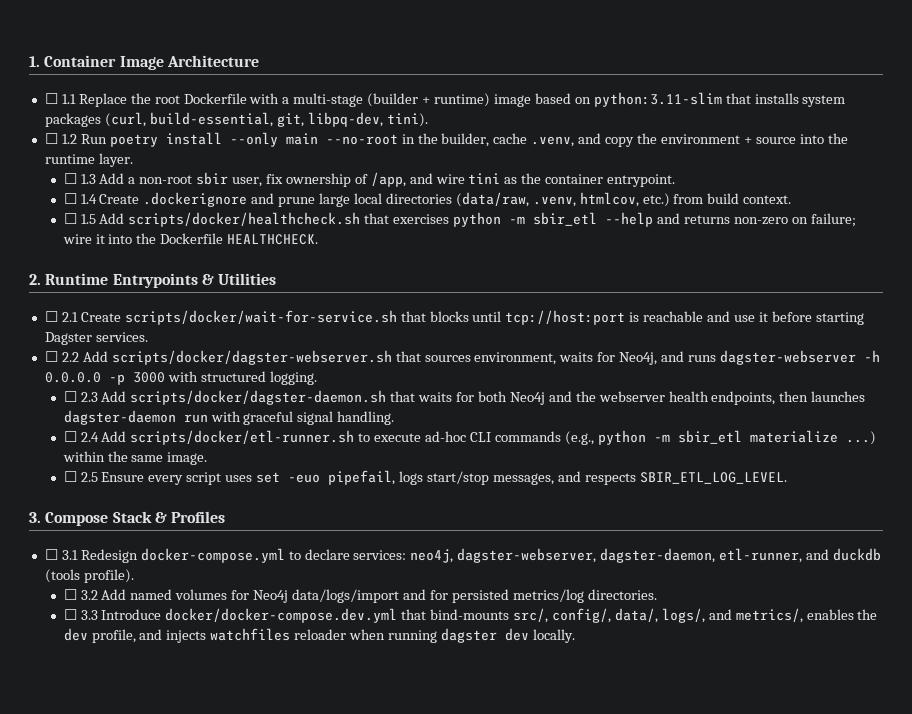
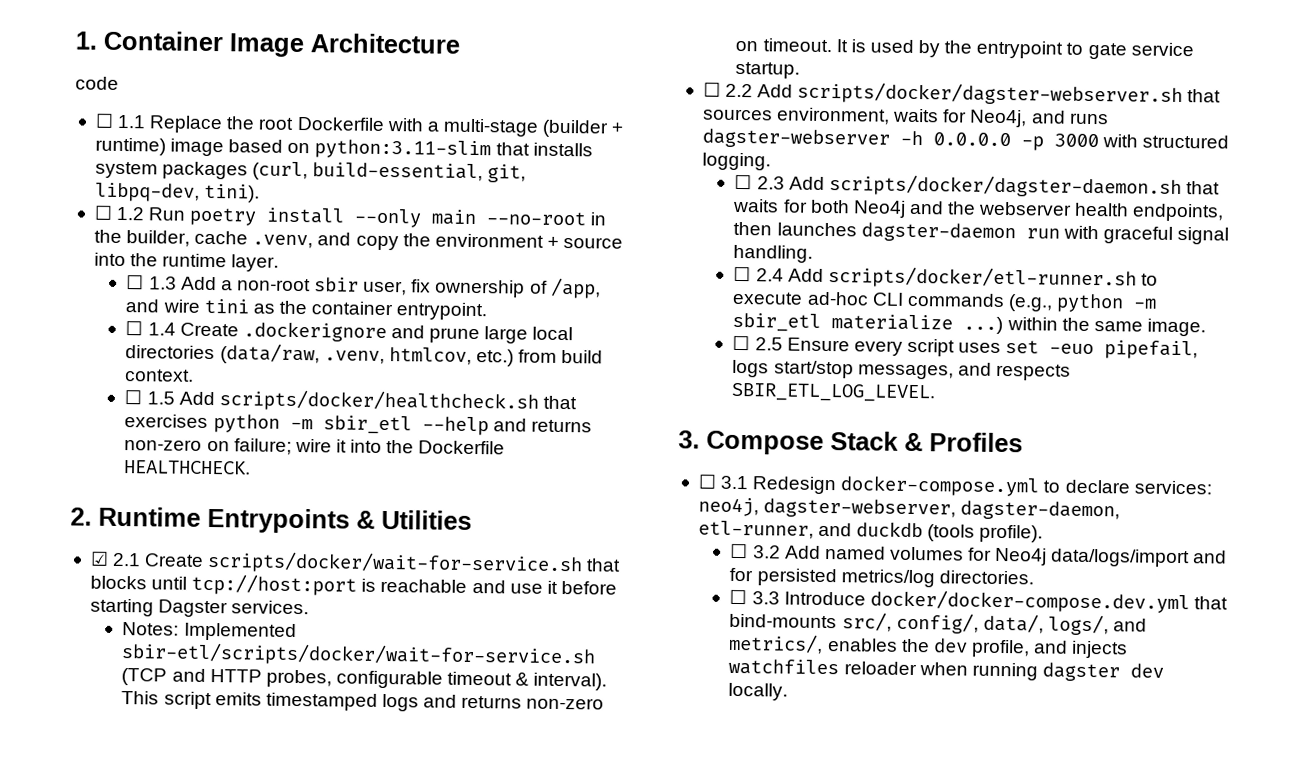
(259, 61) none -> [75,76,119,90] // code
[44,311,58,322] ☐ -> [89,551,109,566] ☑
(148, 337) none -> [122,622,297,642] [121,642,597,668] [121,668,608,691] [121,691,605,712] [735,38,1194,60] [735,61,801,79] // Notes: Implemented sbir-etl/scripts/docker/wait-for-service.sh (TCP and HTTP probes, configurable timeout & interval). This script emits timestamped logs and returns non-zero on timeout. It is used by the entrypoint to gate service startup.

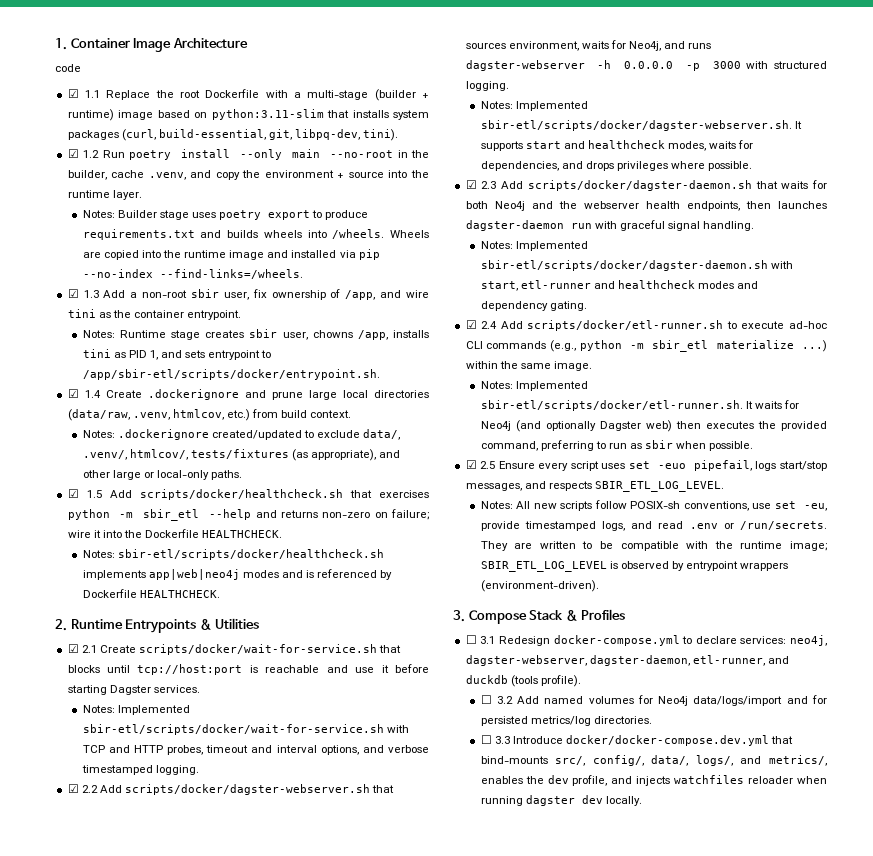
[94,113,114,128] ☐ -> [67,89,79,98] ☑
[93,205,113,220] ☐ -> [67,149,79,158] ☑
[126,275,145,290] ☐ -> [82,210,369,220] [82,229,429,240] [82,249,380,260] [82,269,303,279] [67,289,79,298] Notes: Builder stage uses poetry export to produce requirements.txt and builds wheels into /wheels. Wheels are copied into the runtime image and installed via pip --no-index --find-links=/wheels. // ☑
[125,321,144,336] ☐ -> [82,329,429,340] [82,349,272,360] [82,369,380,380] [67,389,79,398] Notes: Runtime stage creates sbir user, chowns /app, installs tini as PID 1, and sets entrypoint to /app/sbir-etl/scripts/docker/entrypoint.sh. // ☑
[124,390,143,405] ☐ -> [82,429,401,440] [82,449,401,461] [82,470,243,480] [67,489,79,498] Notes: .dockerignore created/updated to exclude data/, .venv/, htmlcov/, tests/fixtures (as appropriate), and other large or local-only paths. // ☑
(252, 467) none -> [82,549,384,560] [82,569,393,580] [82,589,220,598] // Notes: sbir-etl/scripts/docker/healthcheck.sh implements app|web|neo4j modes and is referenced by Dockerfile HEALTHCHECK.
[121,668,168,686] (TCP -> [386,725,409,733] [82,745,105,753] with TCP
[335,670,608,691] [121,691,605,712] [735,38,1194,60] [735,61,801,79] [702,82,721,97] configurable timeout & interval). This script emits timestamped logs and returns non-zero on timeout. It is used by the entrypoint to gate service startup. // ☐ -> [206,745,429,755] [81,765,199,775] [67,784,79,793] timeout and interval options, and verbose timestamped logging. // ☑
[734,174,753,190] ☐ -> [480,101,588,111] [480,120,802,131] [480,140,754,151] [480,161,753,171] [465,180,477,189] Notes: Implemented sbir-etl/scripts/docker/dagster-webserver.sh. It supports start and healthcheck modes, waits for dependencies, and drops privileges where possible. // ☑
[733,266,752,282] ☐ -> [480,241,588,251] [480,260,793,271] [480,280,759,291] [480,301,587,311] [465,320,477,329] Notes: Implemented sbir-etl/scripts/docker/dagster-daemon.sh with start, etl-runner and healthcheck modes and dependency gating. // ☑
[732,335,751,351] ☐ -> [480,381,588,391] [480,400,799,411] [480,420,827,432] [480,440,754,451] [465,460,477,469] Notes: Implemented sbir-etl/scripts/docker/etl-runner.sh. It waits for Neo4j (and optionally Dagster web) then executes the provided command, preferring to run as sbir when possible. // ☑
(937, 392) none -> [480,500,827,511] [480,521,827,531] [480,541,827,551] [480,561,789,572] [480,580,599,592] // Notes: All new scripts follow POSIX-sh conventions, use set -eu, provide timestamped logs, and read .env or /run/secrets. They are written to be compatible with the runtime image; SBIR_ETL_LOG_LEVEL is observed by entrypoint wrappers (environment-driven).

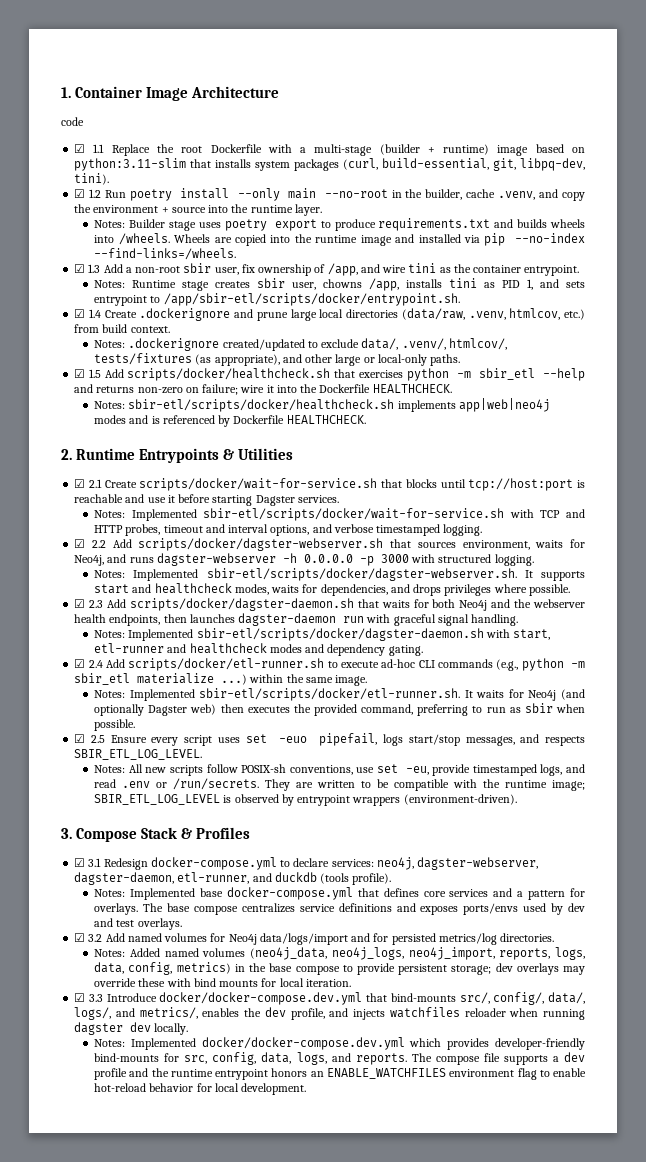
[465,635,477,644] ☐ -> [74,858,86,867] ☑
[480,695,492,704] ☐ -> [94,887,585,900] [94,903,586,915] [94,918,182,930] [74,933,86,942] Notes: Implemented base docker-compose.yml that defines core services and a pattern for overlays. The base compose centralizes service definitions and exposes ports/envs used by dev and test overlays. // ☑
[480,735,492,744] ☐ -> [94,947,585,960] [94,962,585,975] [94,978,351,987] [74,993,86,1002] Notes: Added named volumes (neo4j_data, neo4j_logs, neo4j_import, reports, logs, data, config, metrics) in the base compose to provide persistent storage; dev overlays may override these with bind mounts for local iteration. // ☑
(642, 801) none -> [94,1037,585,1050] [94,1052,585,1065] [94,1068,586,1080] [94,1083,307,1095] // Notes: Implemented docker/docker-compose.dev.yml which provides developer-friendly bind-mounts for src, config, data, logs, and reports. The compose file supports a dev profile and the runtime entrypoint honors an ENABLE_WATCHFILES environment flag to enable hot-reload behavior for local development.

